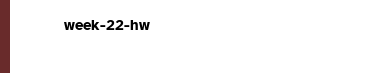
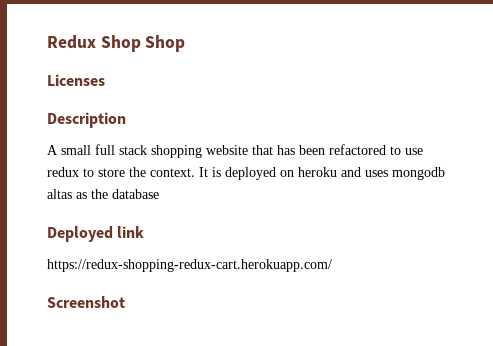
[64,20,150,30] week-22-hw -> [47,35,186,52] [47,74,105,86] [47,112,126,128] [47,144,423,158] [47,167,445,180] [47,189,159,199] [47,226,145,242] [47,259,332,272] [47,296,125,308] Redux Shop Shop // Licenses // Description // A small full stack shopping website that has been refactored to use redux to store the context. It is deployed on heroku and uses mongodb altas as the database // Deployed link // https://redux-shopping-redux-cart.herokuapp.com/ // Screenshot

